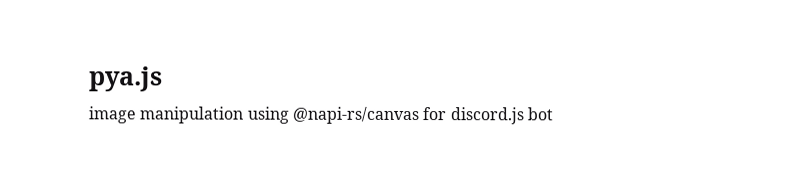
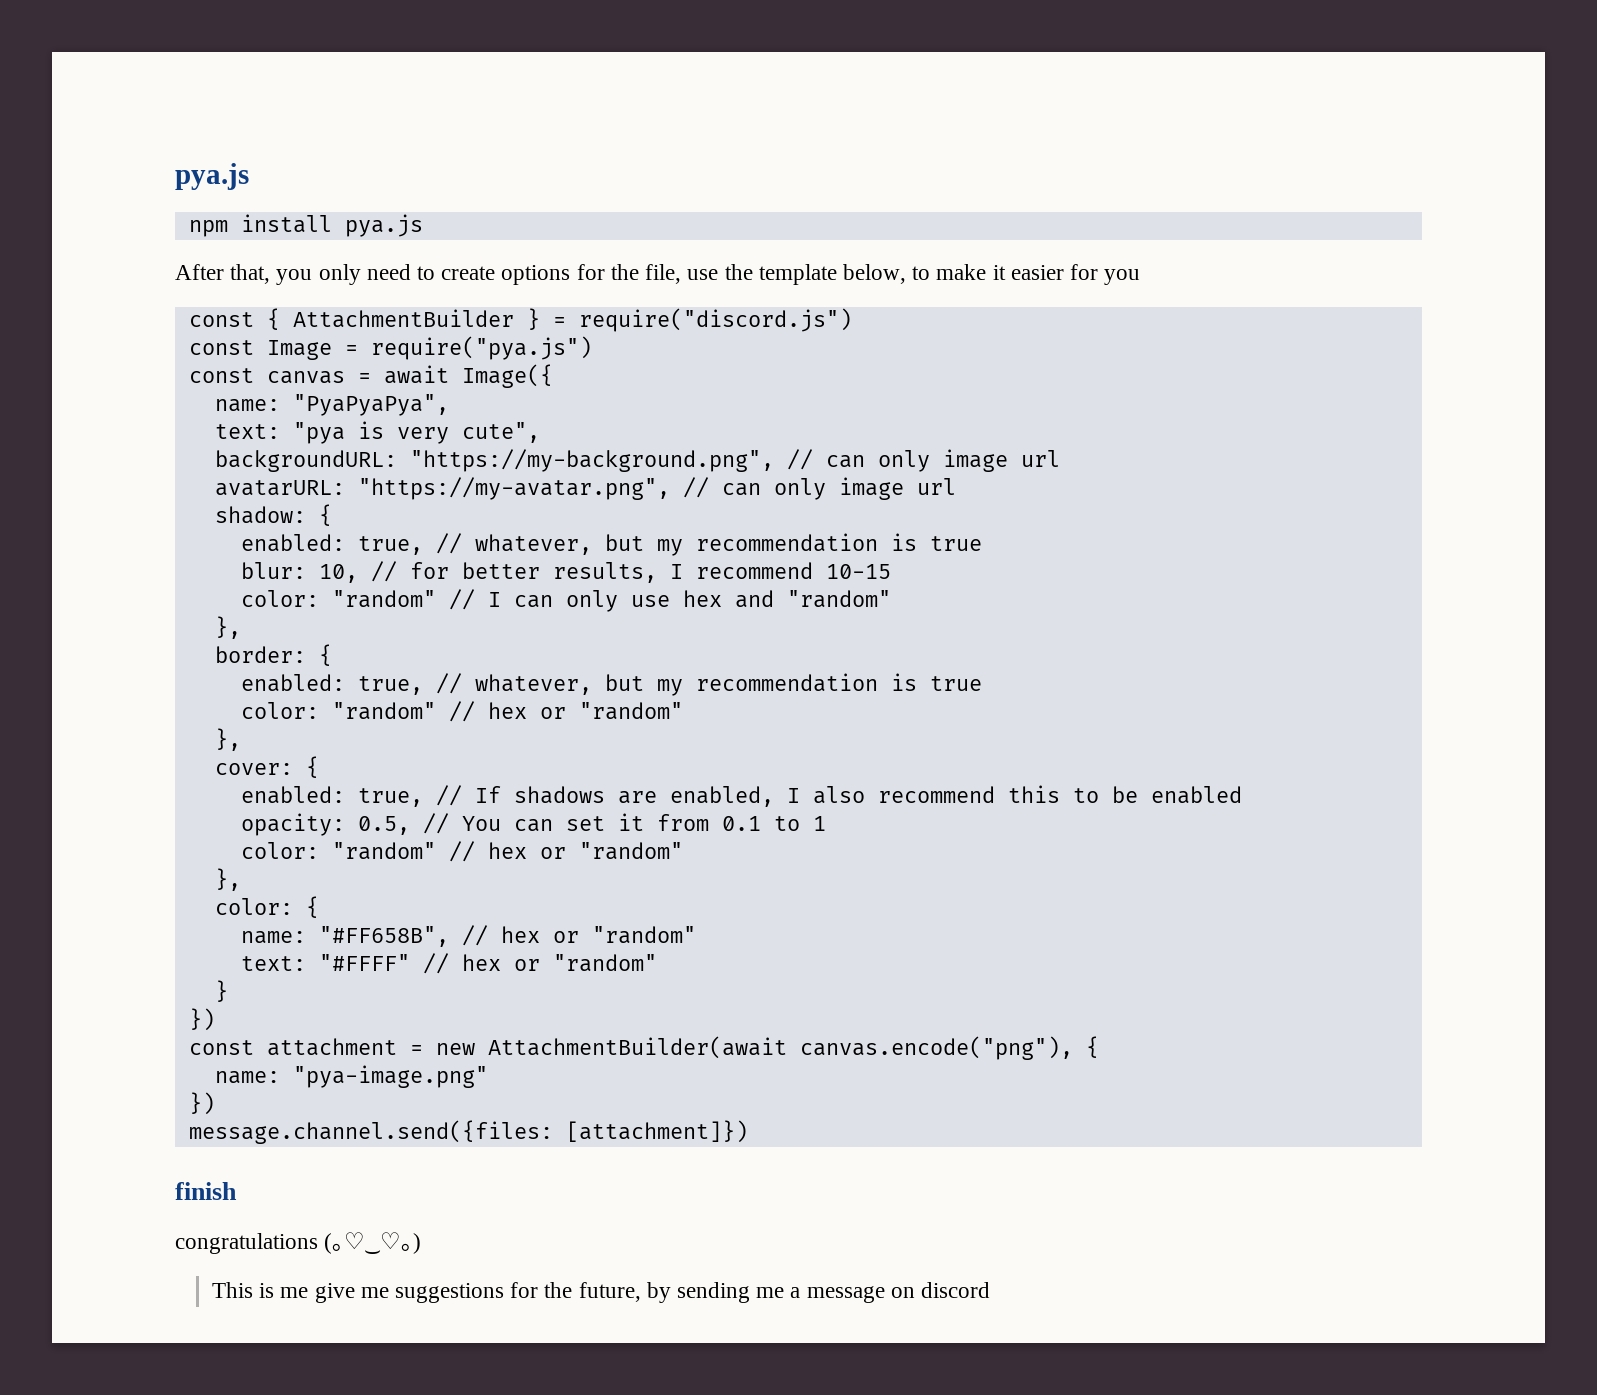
[89,66,163,92] [88,106,553,125] pya.js // image manipulation using @napi-rs/canvas for discord.js bot -> [175,163,249,190] [188,214,423,237] [175,264,1141,285] [188,308,852,332] [188,336,592,360] [188,364,553,388] [214,394,449,416] [214,421,540,444] [214,449,1060,472] [214,477,956,500] [214,504,332,526] [240,533,982,556] [240,561,891,583] [240,589,891,612] [214,616,241,639] [214,644,332,666] [240,673,982,696] [240,701,683,722] [214,728,241,751] [214,756,319,778] [240,785,1242,807] [240,813,826,836] [240,841,683,862] [214,868,241,891] [214,896,319,918] [240,925,696,947] [240,953,657,974] [214,980,228,1002] [188,1008,215,1031] [188,1036,1099,1060] [214,1065,488,1088] [188,1092,215,1115] [188,1120,748,1144] [175,1182,237,1200] [175,1232,422,1254] [211,1282,991,1303] pya.js // npm install pya.js // After that, you only need to create options for the file, use the template below, to make it easier for you // const { AttachmentBuilder } = require("discord.js") // const Image = require("pya.js") // const canvas = await Image({ // name: "PyaPyaPya", // text: "pya is very cute", // backgroundURL: "https://my-background.png", // can only image url // avatarURL: "https://my-avatar.png", // can only image url // shadow: { // enabled: true, // whatever, but my recommendation is true // blur: 10, // for better results, I recommend 10-15 // color: "random" // I can only use hex and "random" // }, // border: { // enabled: true, // whatever, but my recommendation is true // color: "random" // hex or "random" // }, // cover: { // enabled: true, // If shadows are enabled, I also recommend this to be enabled // opacity: 0.5, // You can set it from 0.1 to 1 // color: "random" // hex or "random" // }, // color: { // name: "#FF658B", // hex or "random" // text: "#FFFF" // hex or "random" // } // }) // const attachment = new AttachmentBuilder(await canvas.encode("png"), { // name: "pya-image.png" // }) // message.channel.send({files: [attachment]}) // finish // congratulations (｡♡‿♡｡) // This is me give me suggestions for the future, by sending me a message on discord

